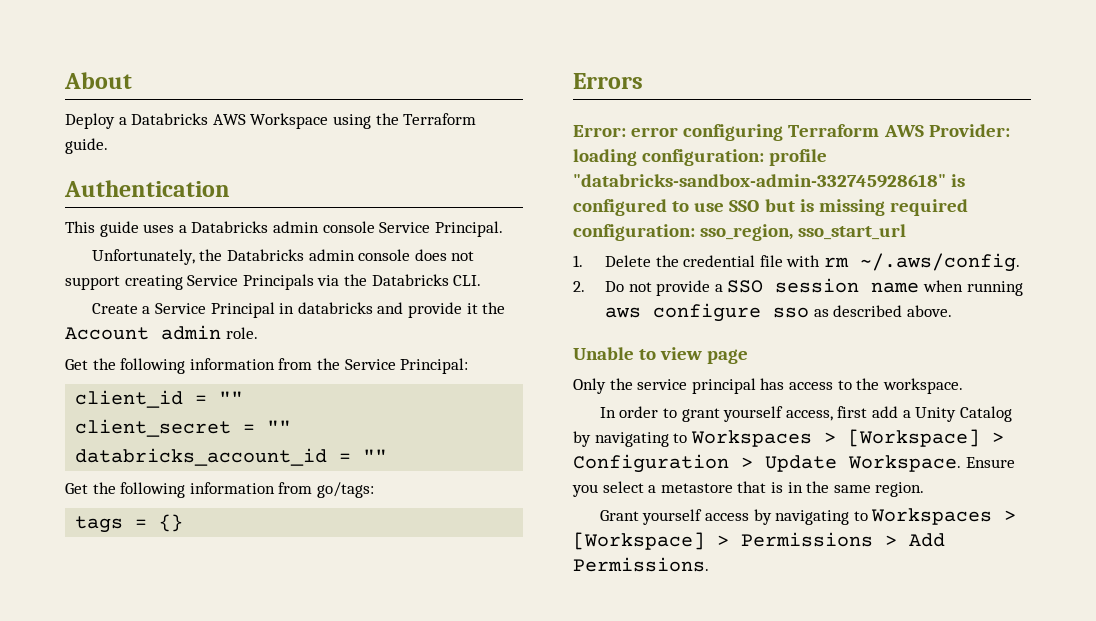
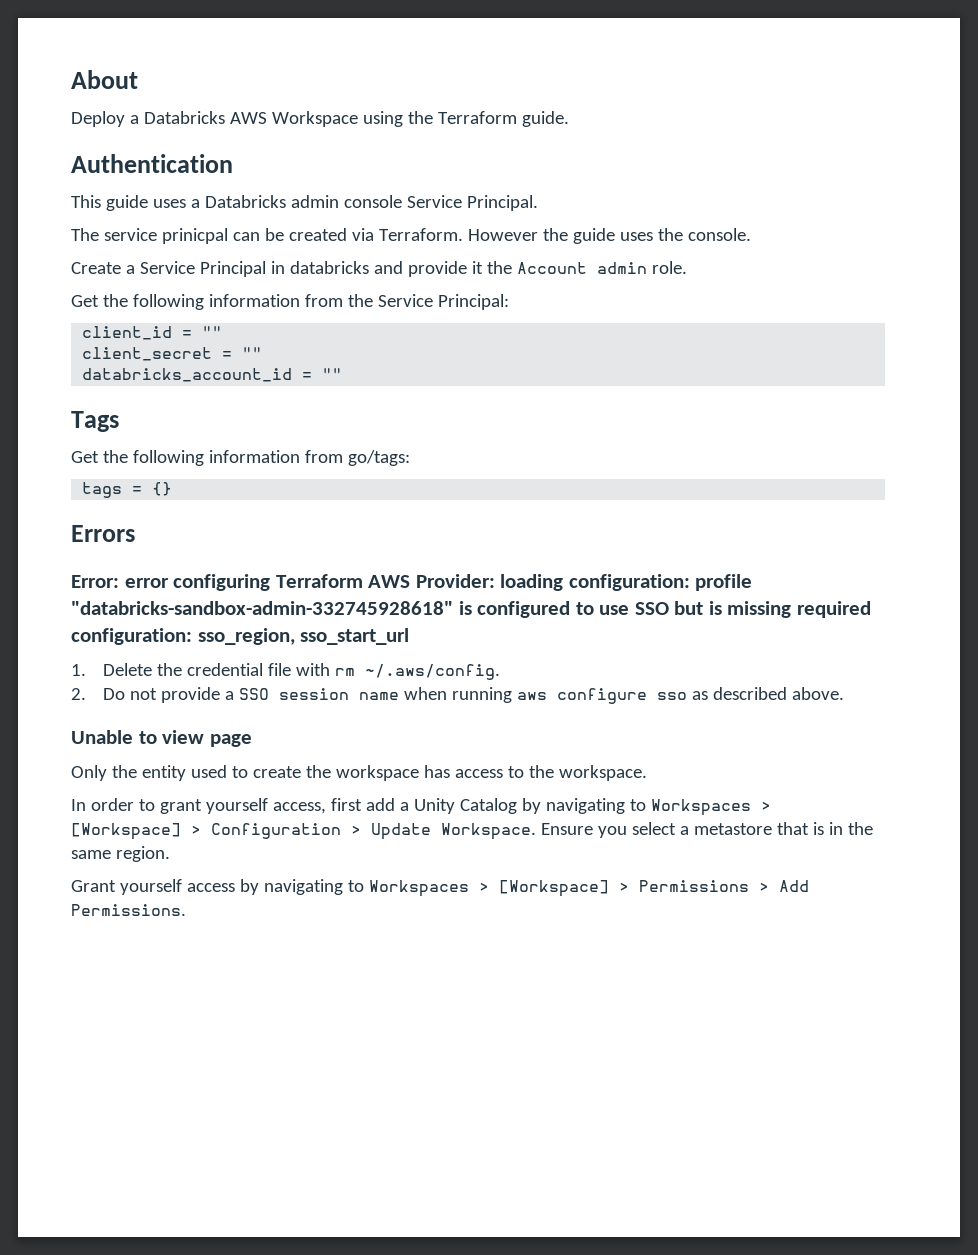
[91,249,475,265] [65,274,482,290] Unfortunately, the Databricks admin console does not support creating Service Principals via the Databricks CLI. -> [71,228,751,244] The service prinicpal can be created via Terraform. However the guide uses the console.
(388, 455) none -> [71,411,119,432] // Tags
[637,378,756,394] service principal -> [141,765,419,781] entity used to create the workspace

